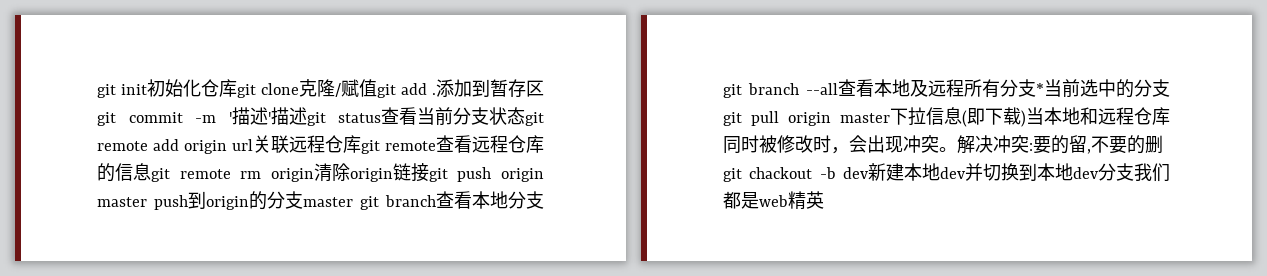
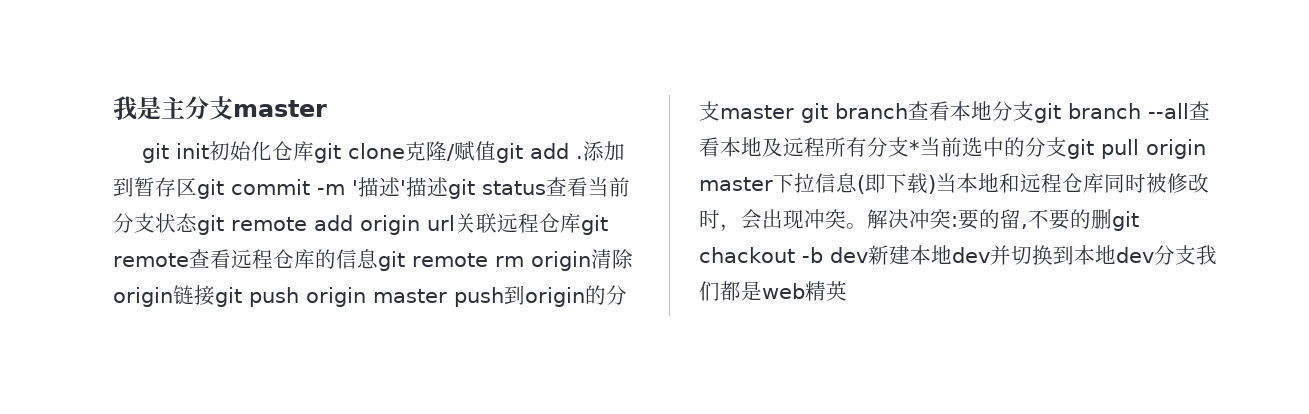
(97, 91) none -> [113,96,327,120] 我是主分支master //

